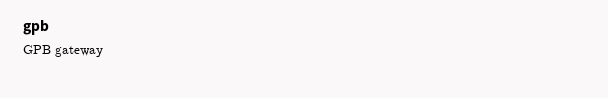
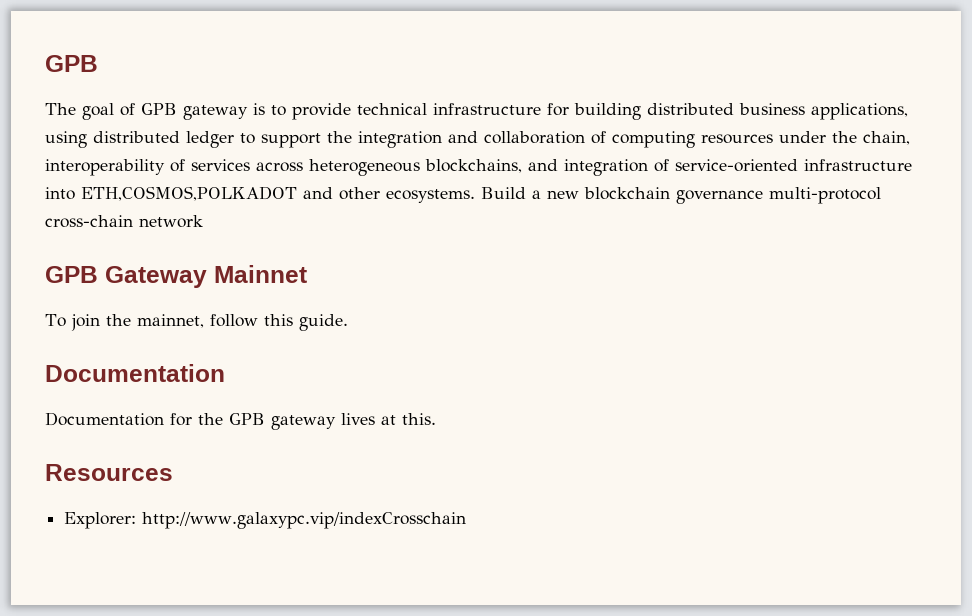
[23,20,49,35] [23,45,103,57] gpb // GPB gateway -> [45,55,98,72] [45,103,908,120] [45,131,910,148] [45,159,912,176] [45,186,881,204] [45,215,203,228] [45,265,307,288] [45,314,348,331] [45,364,225,382] [45,412,436,430] [45,464,173,481] [64,512,467,529] GPB // The goal of GPB gateway is to provide technical infrastructure for building distributed business applications, using distributed ledger to support the integration and collaboration of computing resources under the chain, interoperability of services across heterogeneous blockchains, and integration of service-oriented infrastructure into ETH,COSMOS,POLKADOT and other ecosystems. Build a new blockchain governance multi-protocol cross-chain network // GPB Gateway Mainnet // To join the mainnet, follow this guide. // Documentation // Documentation for the GPB gateway lives at this. // Resources // Explorer: http://www.galaxypc.vip/indexCrosschain

